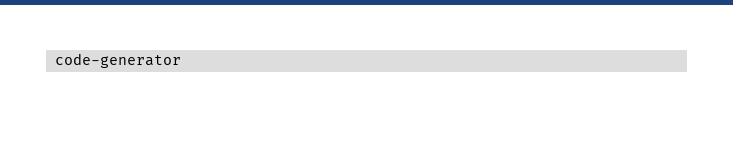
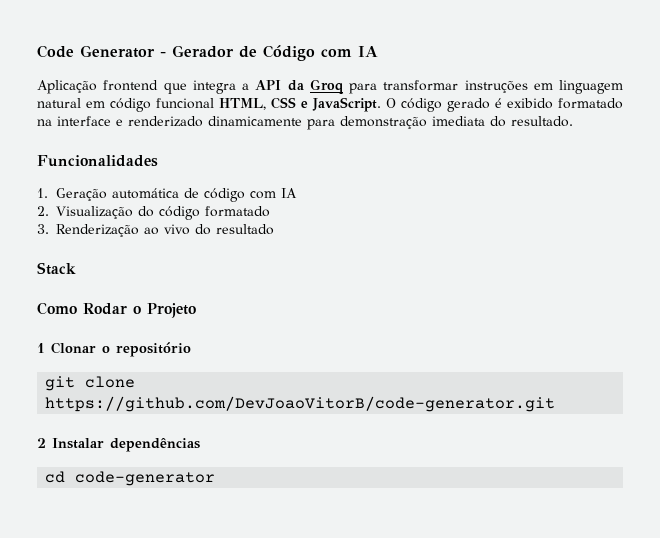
(54, 60) none -> [37,45,378,61] [37,79,623,94] [37,97,623,112] [37,116,573,130] [37,155,158,167] [37,188,298,202] [37,206,271,220] [37,224,275,237] [37,262,76,275] [37,302,196,318] [37,342,191,357] [45,376,136,391] [45,396,556,412] [37,438,200,452] [45,471,66,483] Code Generator - Gerador de Código com IA // Aplicação frontend que integra a API da Groq para transformar instruções em linguagem natural em código funcional HTML, CSS e JavaScript. O código gerado é exibido formatado na interface e renderizado dinamicamente para demonstração imediata do resultado. // Funcionalidades // 1. Geração automática de código com IA // 2. Visualização do código formatado // 3. Renderização ao vivo do resultado // Stack // Como Rodar o Projeto // 1 Clonar o repositório // git clone https://github.com/DevJoaoVitorB/code-generator.git // 2 Instalar dependências // cd

